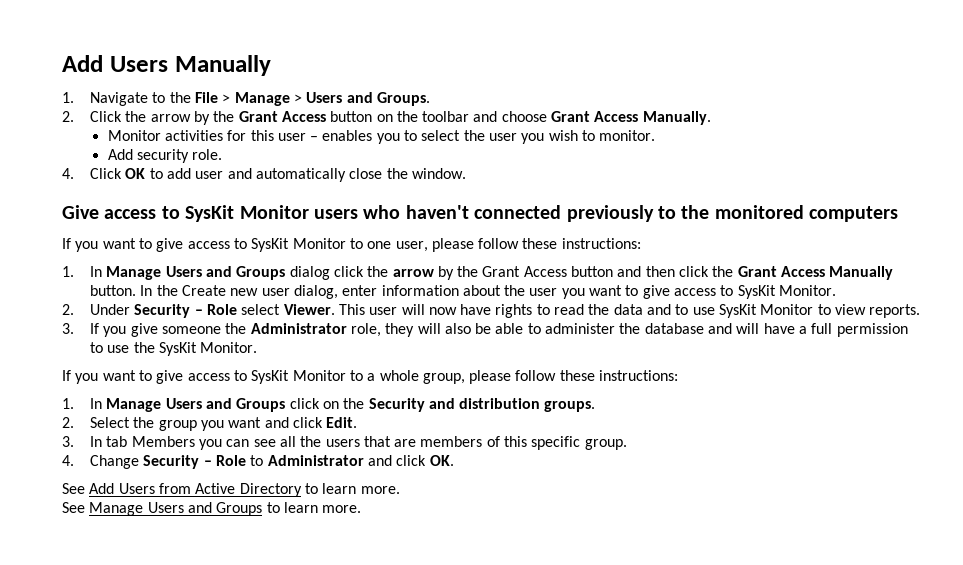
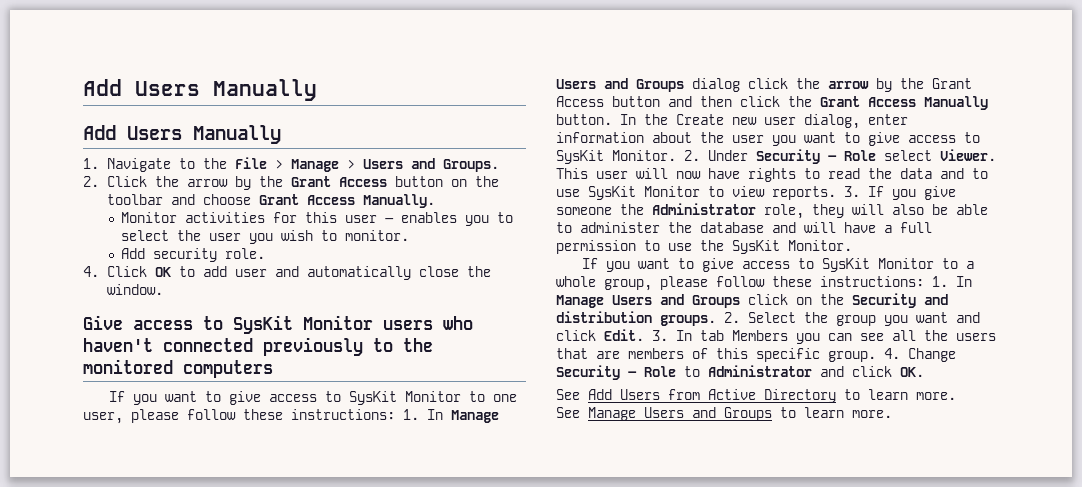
[62,55,271,76] Add Users Manually -> [83,79,317,101] [83,125,281,144] Add Users Manually // Add Users Manually
(641, 243) // -> (395, 414) none
(837, 290) // -> (676, 155) none
(921, 311) // -> (836, 193) none
(679, 375) // -> (924, 281) none
(596, 406) // -> (716, 320) none
(358, 422) // -> (644, 335) none
(627, 444) // -> (876, 356) none

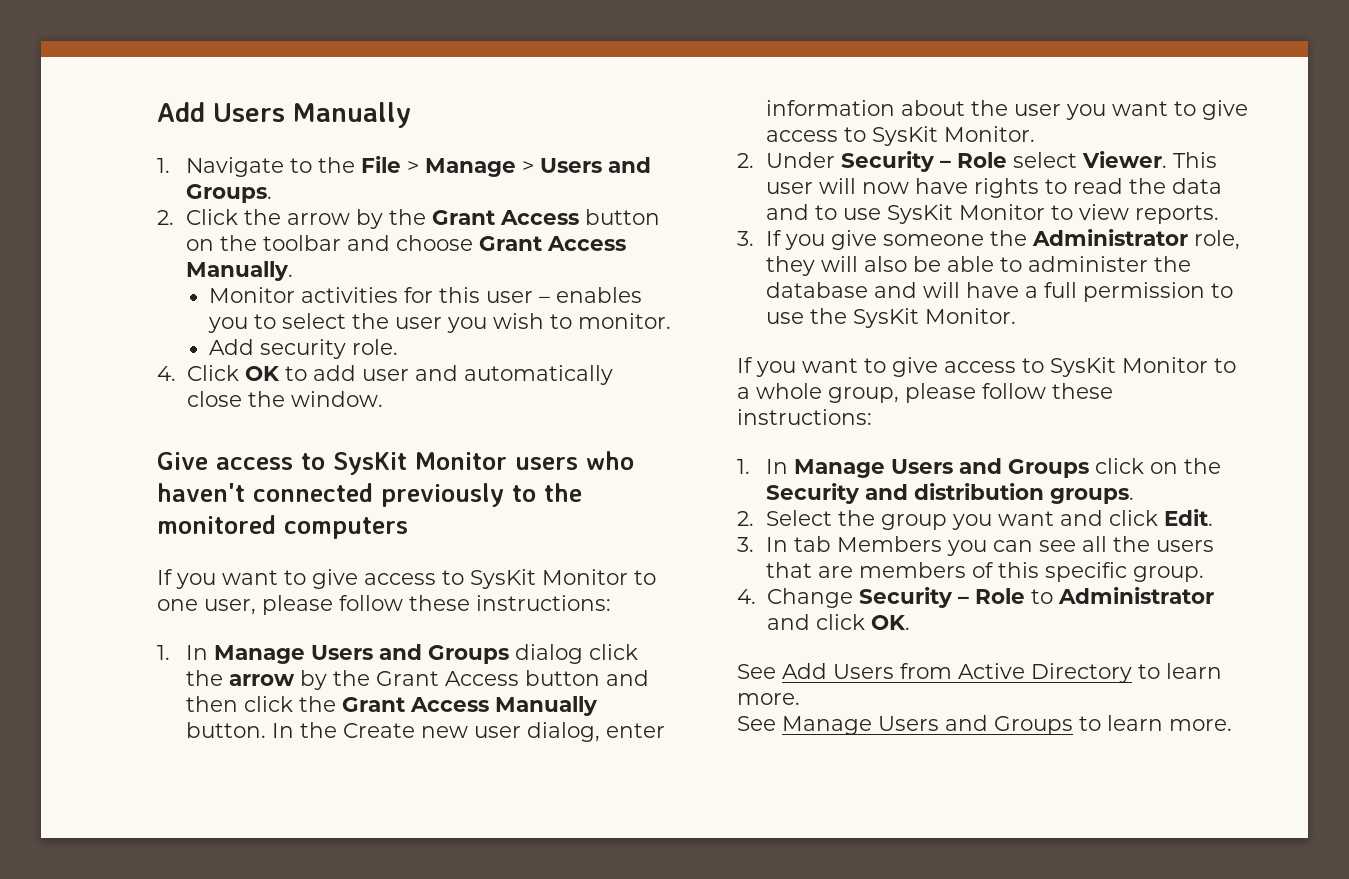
[83,79,317,101] [83,125,281,144] Add Users Manually // Add Users Manually -> [157,102,411,128] Add Users Manually
(395, 414) none -> (611, 603) //
(676, 155) none -> (1035, 134) //
(836, 193) none -> (1219, 214) //
(924, 281) none -> (872, 417) //
(716, 320) none -> (1134, 496) //
(644, 335) none -> (1213, 517) //
(876, 356) none -> (1204, 574) //

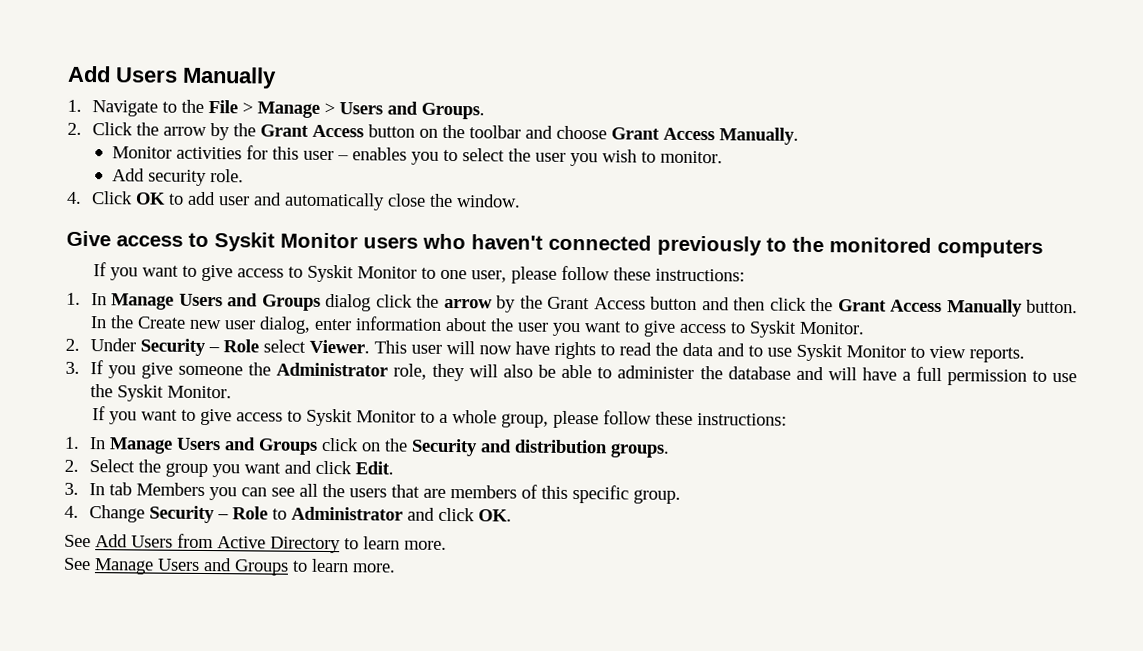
[333,452,407,475] SysKit -> [214,232,275,252] Syskit
[470,569,536,589] SysKit -> [307,264,355,283] Syskit
[871,126,938,146] SysKit -> [748,320,797,338] Syskit
[886,204,953,224] SysKit -> [795,343,843,362] Syskit
[852,308,919,328] SysKit -> [116,384,164,402] Syskit
[1050,357,1116,377] SysKit -> [306,408,354,427] Syskit

